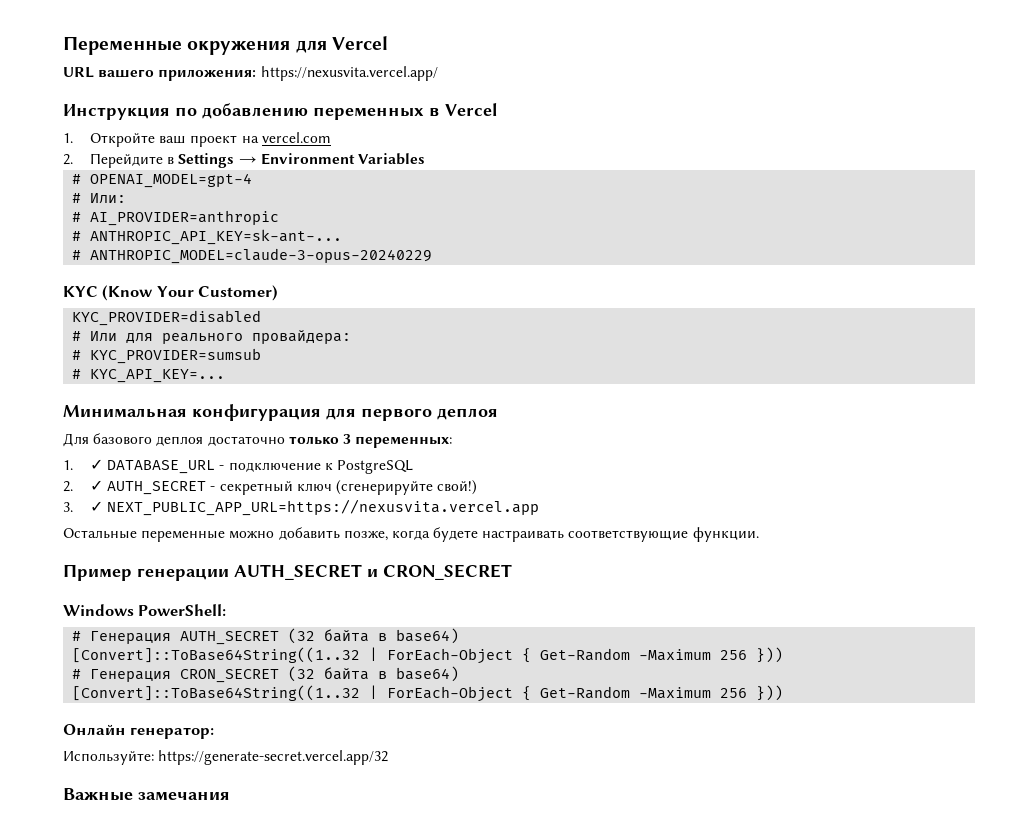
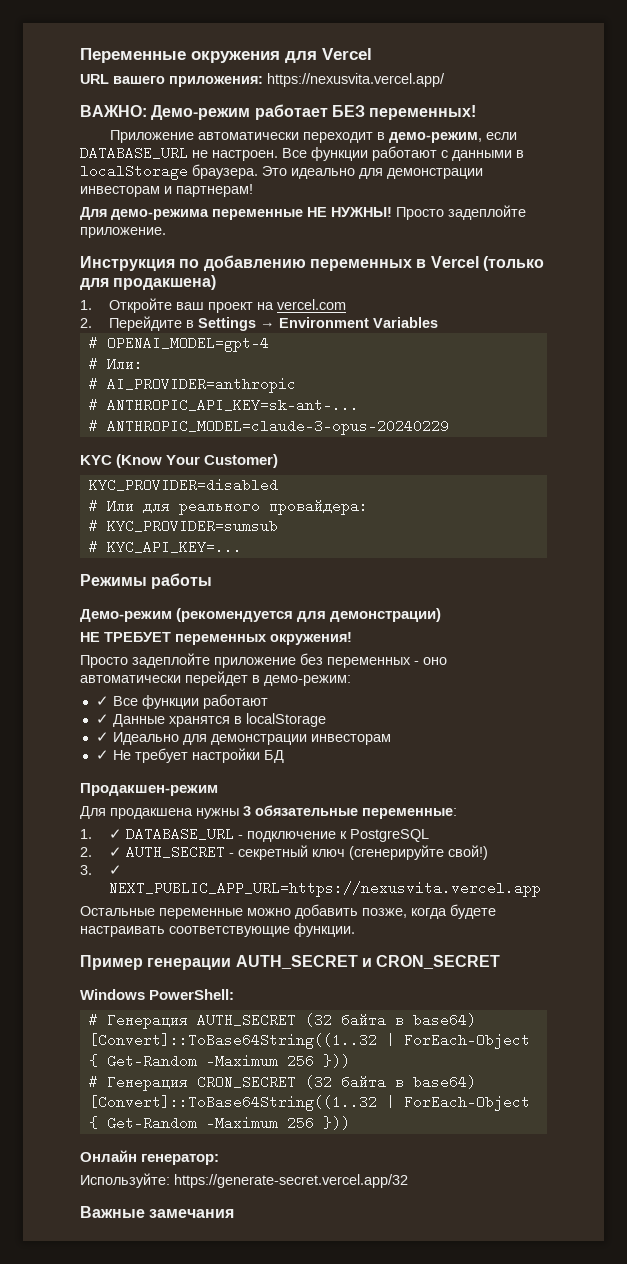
(438, 73) none -> [80,104,477,120] [109,130,517,143] [80,146,524,161] [80,164,483,180] [80,184,253,197] [80,205,526,220] [80,227,166,238] // ВАЖНО: Демо-режим работает БЕЗ переменных! // Приложение автоматически переходит в демо-режим, если DATABASE_URL не настроен. Все функции работают с данными в localStorage браузера. Это идеально для демонстрации инвесторам и партнерам! // Для демо-режима переменные НЕ НУЖНЫ! Просто задеплойте приложение.
(497, 109) none -> [482,256,544,271] [80,275,217,290] (только для продакшена)
[63,404,498,421] [63,433,453,448] Минимальная конфигурация для первого деплоя // Для базового деплоя достаточно только 3 переменных: -> [80,573,213,589] [80,608,442,622] [80,632,352,645] [80,653,447,668] [80,671,351,686] [95,694,268,709] [95,713,326,727] [95,732,391,745] [95,748,284,763] [80,783,218,796] [80,805,457,819] Режимы работы // Демо-режим (рекомендуется для демонстрации) // НЕ ТРЕБУЕТ переменных окружения! // Просто задеплойте приложение без переменных - оно автоматически перейдет в демо-режим: // ✓ Все функции работают // ✓ Данные хранятся в localStorage // ✓ Идеально для демонстрации инвесторам // ✓ Не требует настройки БД // Продакшен-режим // Для продакшена нужны 3 обязательные переменные:

